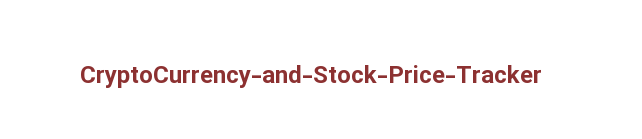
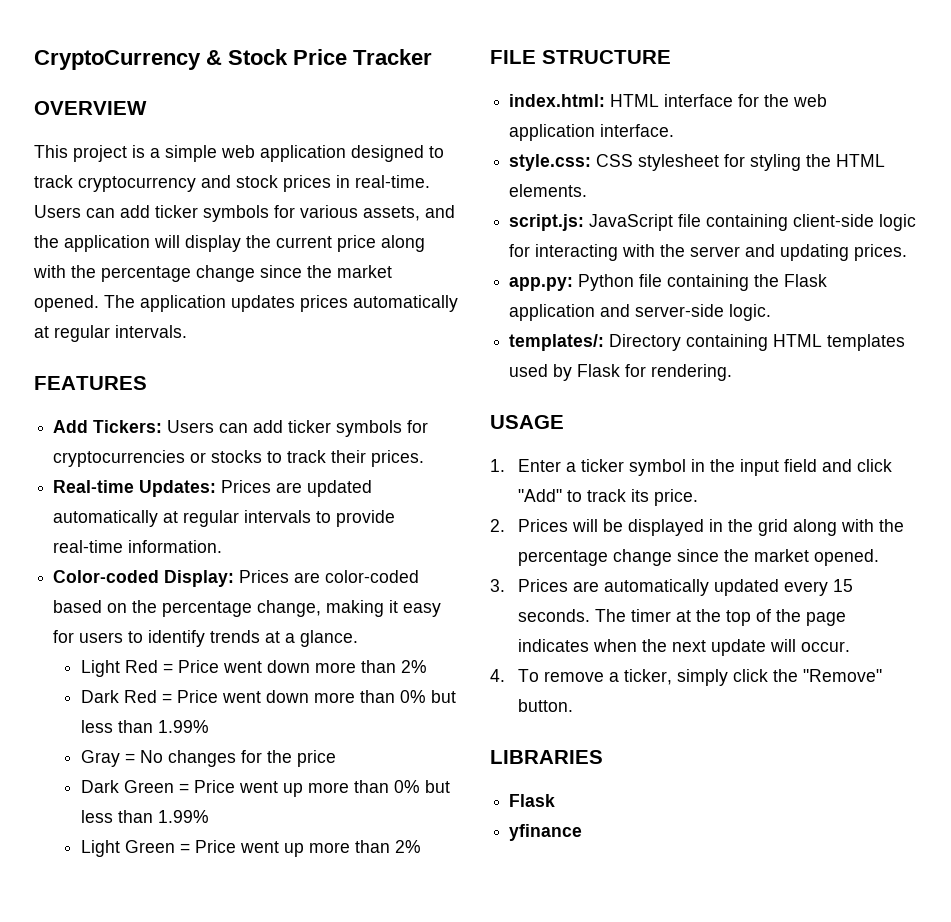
[80,65,542,88] CryptoCurrency-and-Stock-Price-Tracker -> [34,49,432,70] [34,101,147,115] [34,145,444,162] [34,175,430,192] [34,205,455,222] [34,235,425,252] [33,265,392,282] [34,295,458,312] [34,325,187,342] [34,376,147,390] [53,420,429,437] [53,450,425,467] [53,480,373,497] [53,510,396,527] [53,540,223,553] [53,570,420,587] [53,600,442,617] [53,630,359,647] [80,660,427,677] [80,690,456,703] [80,720,209,733] [80,750,336,767] [80,780,450,797] [80,810,209,823] [80,840,421,857] [490,50,671,64] [509,94,828,107] [509,124,675,141] [509,154,886,171] [509,184,588,197] [509,214,917,231] [509,244,908,261] [509,274,828,291] [509,304,772,321] [509,334,906,351] [509,364,733,381] [490,415,564,429] [490,459,892,476] [517,489,698,506] [490,519,904,536] [517,549,879,566] [490,579,853,596] [517,609,846,626] [517,639,850,656] [490,669,882,686] [517,699,573,712] [490,750,603,764] [509,794,556,807] [509,824,583,841] CryptoCurrency & Stock Price Tracker // OVERVIEW // This project is a simple web application designed to track cryptocurrency and stock prices in real-time. Users can add ticker symbols for various assets, and the application will display the current price along with the percentage change since the market opened. The application updates prices automatically at regular intervals. // FEATURES // Add Tickers: Users can add ticker symbols for cryptocurrencies or stocks to track their prices. // Real-time Updates: Prices are updated automatically at regular intervals to provide real-time information. // Color-coded Display: Prices are color-coded based on the percentage change, making it easy for users to identify trends at a glance. // Light Red = Price went down more than 2% // Dark Red = Price went down more than 0% but less than 1.99% // Gray = No changes for the price // Dark Green = Price went up more than 0% but less than 1.99% // Light Green = Price went up more than 2% // FILE STRUCTURE // index.html: HTML interface for the web application interface. // style.css: CSS stylesheet for styling the HTML elements. // script.js: JavaScript file containing client-side logic for interacting with the server and updating prices. // app.py: Python file containing the Flask application and server-side logic. // templates/: Directory containing HTML templates used by Flask for rendering. // USAGE // 1. Enter a ticker symbol in the input field and click "Add" to track its price. // 2. Prices will be displayed in the grid along with the percentage change since the market opened. // 3. Prices are automatically updated every 15 seconds. The timer at the top of the page indicates when the next update will occur. // 4. To remove a ticker, simply click the "Remove" button. // LIBRARIES // Flask // yfinance

